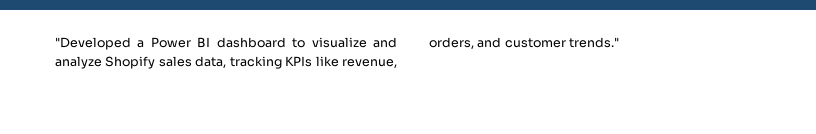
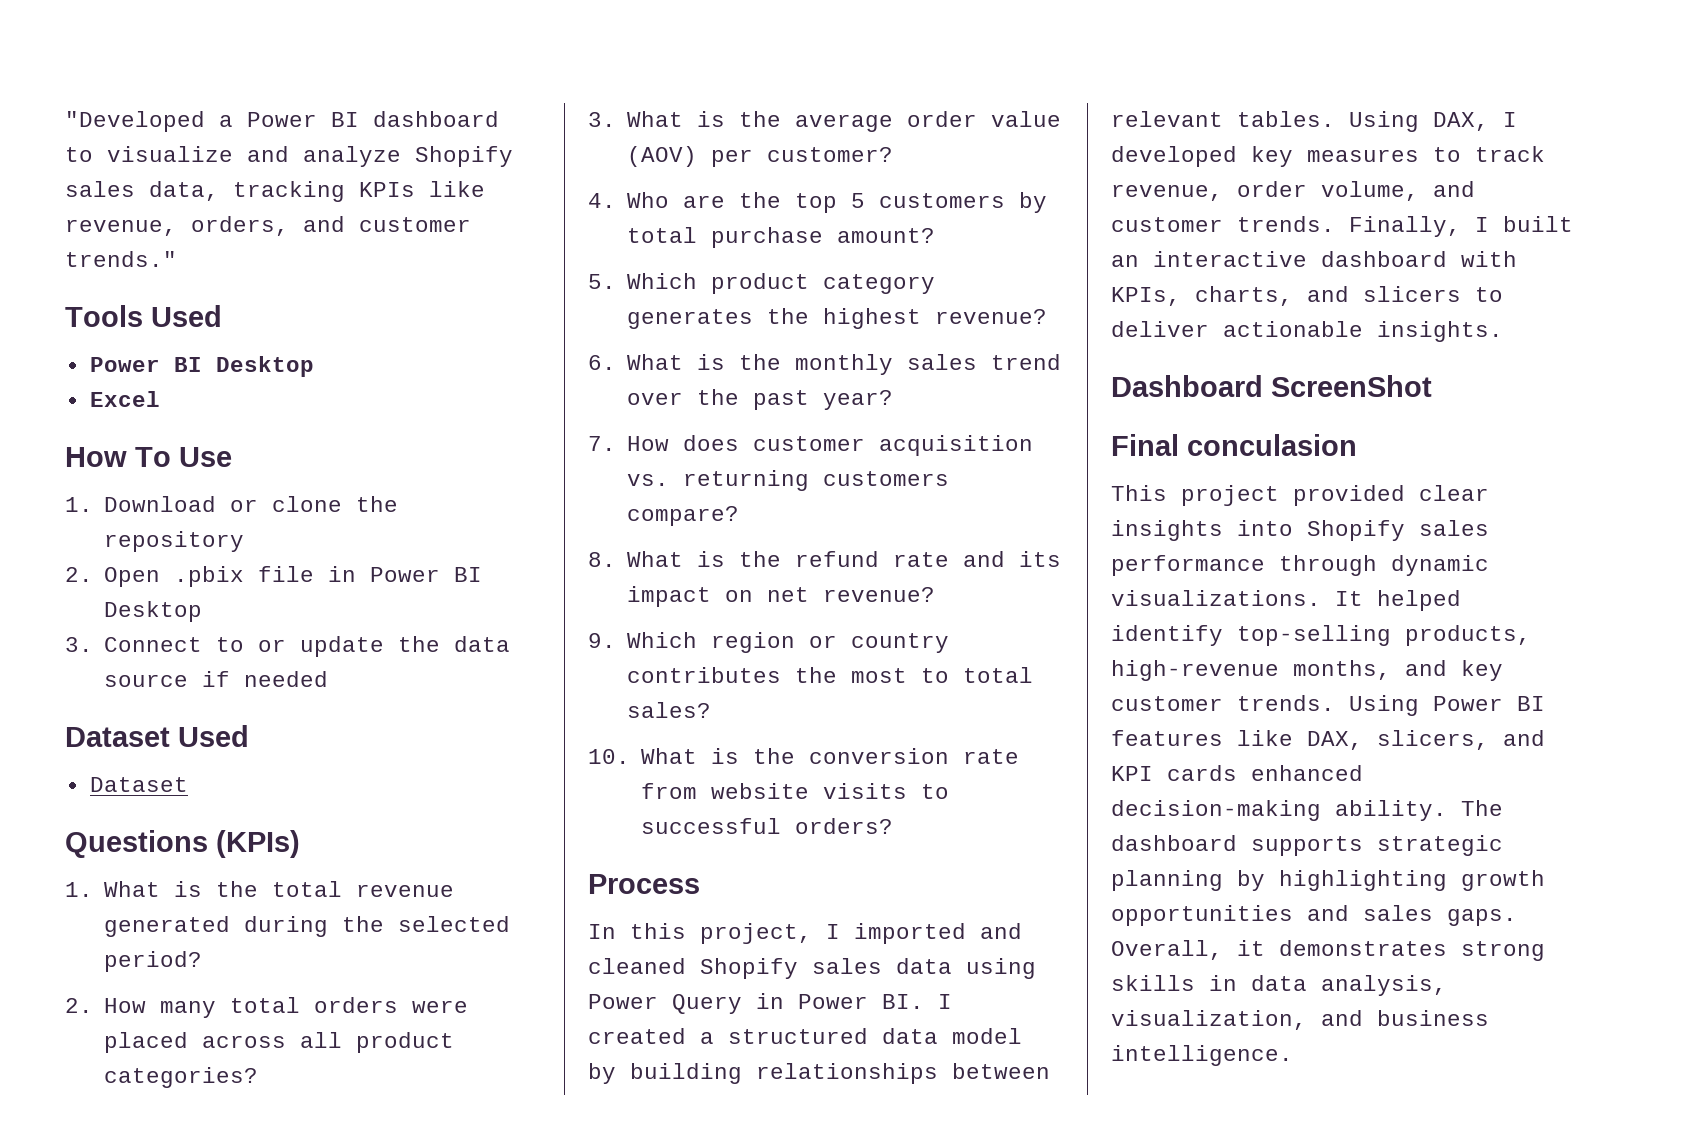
(620, 42) none -> [65,305,222,327] [89,356,314,377] [89,391,160,407] [65,447,232,467] [65,496,399,512] [104,531,245,552] [65,566,483,587] [104,601,203,622] [65,636,511,657] [104,671,329,687] [65,725,249,747] [89,777,188,792] [65,830,300,858] [65,881,455,897] [104,916,511,937] [104,951,203,972] [65,997,469,1018] [104,1032,455,1053] [104,1067,259,1088] [588,111,1062,132] [627,146,894,167] [588,192,1048,213] [627,227,936,248] [588,273,936,294] [627,308,1048,329] [588,354,1062,375] [627,389,894,410] [588,435,1034,456] [627,470,950,491] [627,506,740,526] [588,551,1062,567] [627,586,936,607] [588,632,950,653] [627,667,1034,683] [627,702,712,718] [588,748,1020,764] [641,783,950,799] [641,818,894,834] [588,874,700,894] [588,923,1022,944] [588,958,1036,979] [588,993,952,1014] [588,1028,1022,1044] [588,1063,1050,1084] [1111,111,1517,132] [1111,146,1545,167] [1111,181,1475,201] [1111,216,1573,237] [1111,251,1517,267] [1111,286,1503,306] [1111,321,1503,342] [1111,375,1432,397] [1111,434,1357,456] [1111,485,1489,506] [1111,520,1489,541] [1111,555,1489,576] [1111,590,1461,611] [1111,625,1531,646] [1111,660,1503,681] [1111,695,1545,716] [1111,730,1545,750] [1111,765,1363,781] [1111,800,1503,821] [1111,835,1503,856] [1111,870,1545,891] [1111,905,1517,926] [1111,940,1545,961] [1111,975,1447,996] [1111,1010,1489,1030] [1111,1045,1293,1066] // Tools Used // Power BI Desktop // Excel // How To Use // 1. Download or clone the repository // 2. Open .pbix file in Power BI Desktop // 3. Connect to or update the data source if needed // Dataset Used // Dataset // Questions (KPIs) // 1. What is the total revenue generated during the selected period? // 2. How many total orders were placed across all product categories? // 3. What is the average order value (AOV) per customer? // 4. Who are the top 5 customers by total purchase amount? // 5. Which product category generates the highest revenue? // 6. What is the monthly sales trend over the past year? // 7. How does customer acquisition vs. returning customers compare? // 8. What is the refund rate and its impact on net revenue? // 9. Which region or country contributes the most to total sales? // 10. What is the conversion rate from website visits to successful orders? // Process // In this project, I imported and cleaned Shopify sales data using Power Query in Power BI. I created a structured data model by building relationships between relevant tables. Using DAX, I developed key measures to track revenue, order volume, and customer trends. Finally, I built an interactive dashboard with KPIs, charts, and slicers to deliver actionable insights. // Dashboard ScreenShot // Final conculasion // This project provided clear insights into Shopify sales performance through dynamic visualizations. It helped identify top-selling products, high-revenue months, and key customer trends. Using Power BI features like DAX, slicers, and KPI cards enhanced decision-making ability. The dashboard supports strategic planning by highlighting growth opportunities and sales gaps. Overall, it demonstrates strong skills in data analysis, visualization, and business intelligence.

